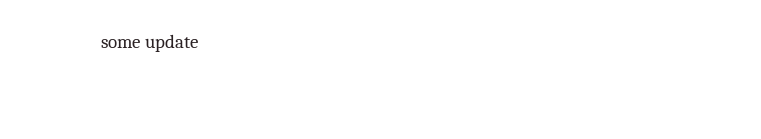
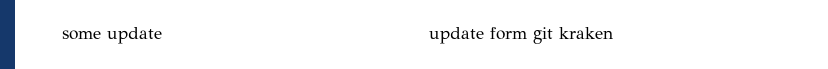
(199, 43) none -> [429,27,613,44] // update form git kraken

